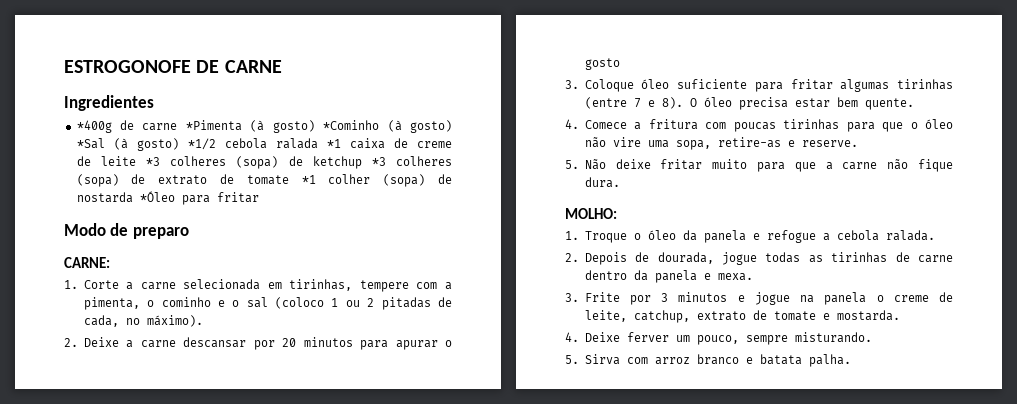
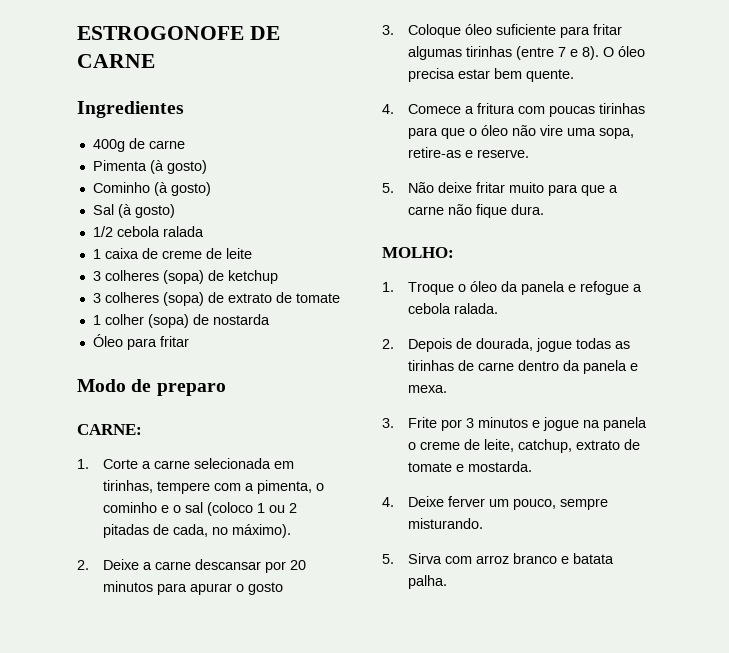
[76,120,452,133] [76,138,216,151] *400g de carne *Pimenta (à gosto) *Cominho (à gosto) *Sal (à gosto) *1/2 -> [92,138,185,152] [92,160,207,174] [92,182,211,196] [92,204,175,218] [92,226,113,237] 400g de carne // Pimenta (à gosto) // Cominho (à gosto) // Sal (à gosto) // 1/2
[326,139,341,148] *1 -> [92,249,101,259] // 1
[145,157,160,166] *3 -> [92,271,101,281] // 3
[371,157,386,166] *3 -> [92,293,101,303] // 3
[301,175,316,184] *1 -> [92,315,101,325] // 1
[139,191,175,202] *Óleo -> [92,334,123,347] // Óleo

